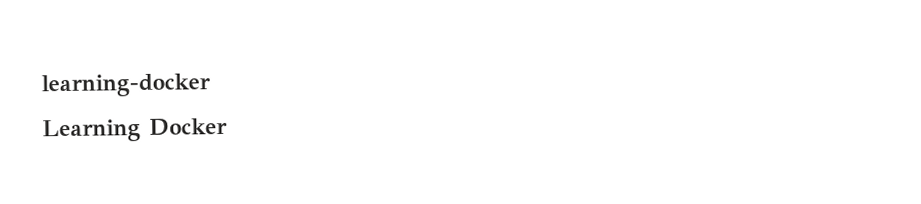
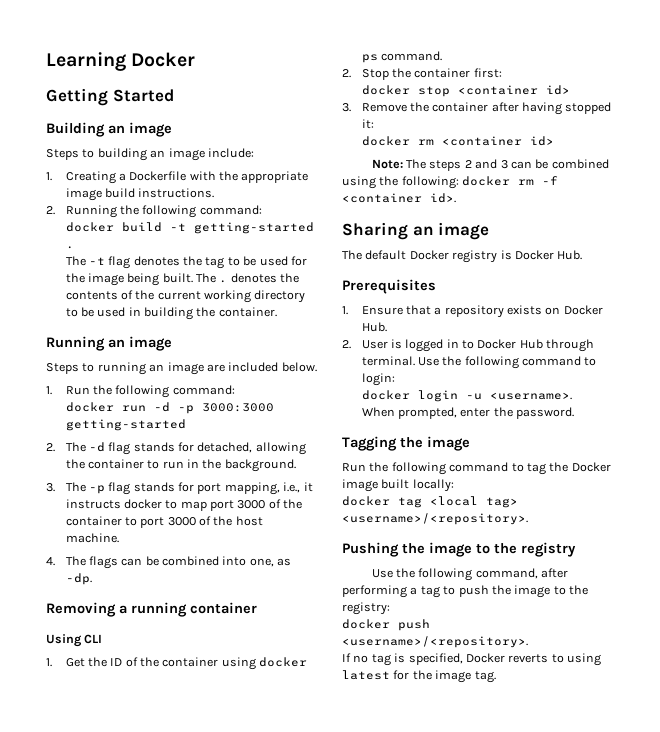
[41,73,211,98] learning-docker // -> (46, 61) none
(228, 126) none -> [46,88,174,106] [46,122,172,137] [46,148,254,161] [46,171,309,184] [65,188,215,201] [46,205,262,218] [65,222,314,234] [65,246,74,249] [65,256,307,269] [65,273,300,286] [65,290,306,303] [65,307,277,320] [46,336,172,351] [46,362,317,375] [46,385,235,398] [65,402,274,414] [65,419,186,431] [46,442,306,455] [65,459,296,472] [46,482,313,495] [65,499,303,511] [65,516,263,528] [65,533,119,543] [46,556,292,569] [65,573,92,585] [46,602,257,617] [46,634,103,647] [46,657,308,670] [361,51,442,63] [342,68,502,80] [361,85,570,97] [342,102,612,115] [361,119,374,129] [361,136,554,146] [371,159,609,171] [342,176,559,189] [342,193,456,203] [342,222,490,240] [342,250,583,263] [342,279,436,294] [342,305,603,318] [361,322,387,332] [342,339,595,352] [361,356,597,369] [361,373,395,386] [361,390,572,402] [361,407,575,419] [342,436,470,451] [342,462,611,475] [342,479,454,492] [342,496,518,508] [342,513,528,525] [342,542,576,557] [371,568,569,581] [342,585,588,598] [342,602,390,615] [342,619,430,631] [342,636,528,648] [342,653,601,666] [342,670,496,683] // Getting Started // Building an image // Steps to building an image include: // 1. Creating a Dockerfile with the appropriate image build instructions. // 2. Running the following command: // docker build -t getting-started . // The -t flag denotes the tag to be used for the image being built. The . denotes the contents of the current working directory to be used in building the container. // Running an image // Steps to running an image are included below. // 1. Run the following command: // docker run -d -p 3000:3000 getting-started // 2. The -d flag stands for detached, allowing the container to run in the background. // 3. The -p flag stands for port mapping, i.e., it instructs docker to map port 3000 of the container to port 3000 of the host machine. // 4. The flags can be combined into one, as -dp. // Removing a running container // Using CLI // 1. Get the ID of the container using docker ps command. // 2. Stop the container first: // docker stop <container id> // 3. Remove the container after having stopped it: // docker rm <container id> // Note: The steps 2 and 3 can be combined using the following: docker rm -f <container id>. // Sharing an image // The default Docker registry is Docker Hub. // Prerequisites // 1. Ensure that a repository exists on Docker Hub. // 2. User is logged in to Docker Hub through terminal. Use the following command to login: // docker login -u <username>. // When prompted, enter the password. // Tagging the image // Run the following command to tag the Docker image built locally: // docker tag <local tag> <username>/<repository>. // Pushing the image to the registry // Use the following command, after performing a tag to push the image to the registry: // docker push <username>/<repository>. // If no tag is specified, Docker reverts to using latest for the image tag.

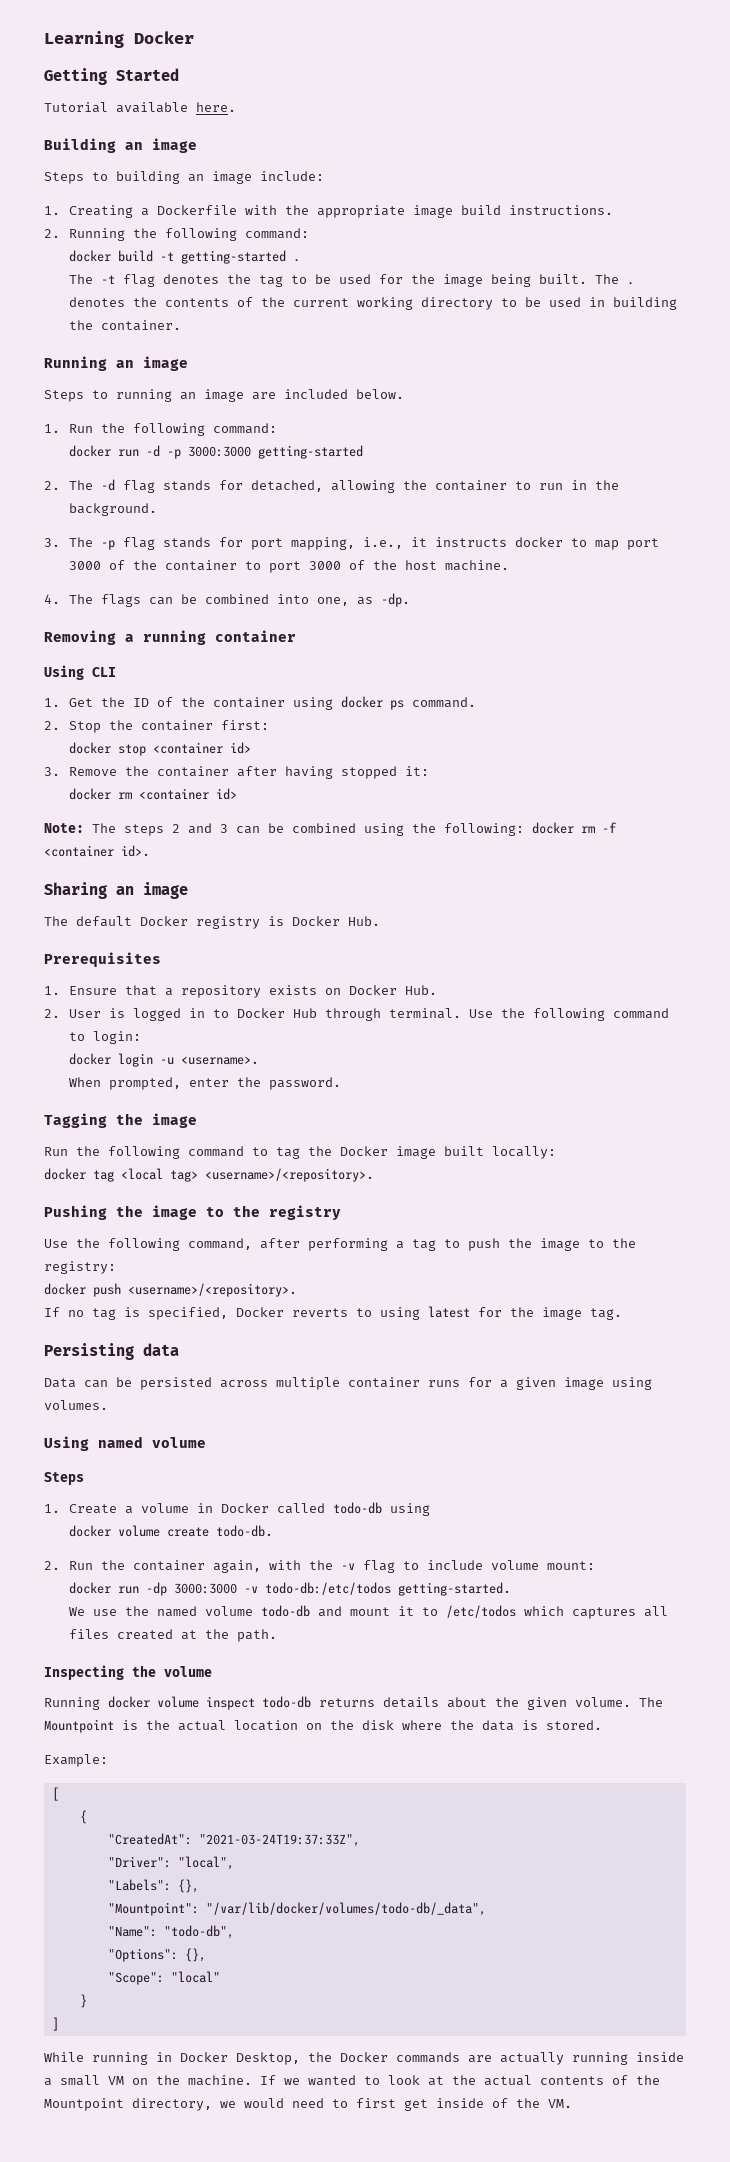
(174, 95) none -> [44,102,236,113] // Tutorial available here.
(496, 677) none -> [44,1343,179,1360] [44,1377,652,1390] [44,1400,108,1410] [44,1436,206,1451] [44,1472,84,1485] [44,1502,431,1516] [69,1525,274,1537] [44,1560,596,1573] [69,1582,512,1596] [69,1605,669,1619] [69,1629,278,1642] [44,1665,212,1680] [44,1696,663,1710] [44,1719,602,1733] [44,1754,108,1767] [51,1787,59,1801] [79,1810,87,1824] [107,1833,360,1847] [107,1856,234,1870] [107,1879,199,1893] [107,1902,486,1916] [107,1925,234,1939] [107,1948,206,1962] [107,1971,220,1985] [79,1994,87,2008] [51,2017,59,2031] [44,2052,684,2065] [44,2075,660,2086] [44,2098,572,2111] // Persisting data // Data can be persisted across multiple container runs for a given image using volumes. // Using named volume // Steps // 1. Create a volume in Docker called todo-db using // docker volume create todo-db. // 2. Run the container again, with the -v flag to include volume mount: // docker run -dp 3000:3000 -v todo-db:/etc/todos getting-started. // We use the named volume todo-db and mount it to /etc/todos which captures all files created at the path. // Inspecting the volume // Running docker volume inspect todo-db returns details about the given volume. The Mountpoint is the actual location on the disk where the data is stored. // Example: // [ // { // "CreatedAt": "2021-03-24T19:37:33Z", // "Driver": "local", // "Labels": {}, // "Mountpoint": "/var/lib/docker/volumes/todo-db/_data", // "Name": "todo-db", // "Options": {}, // "Scope": "local" // } // ] // While running in Docker Desktop, the Docker commands are actually running inside a small VM on the machine. If we wanted to look at the actual contents of the Mountpoint directory, we would need to first get inside of the VM.

